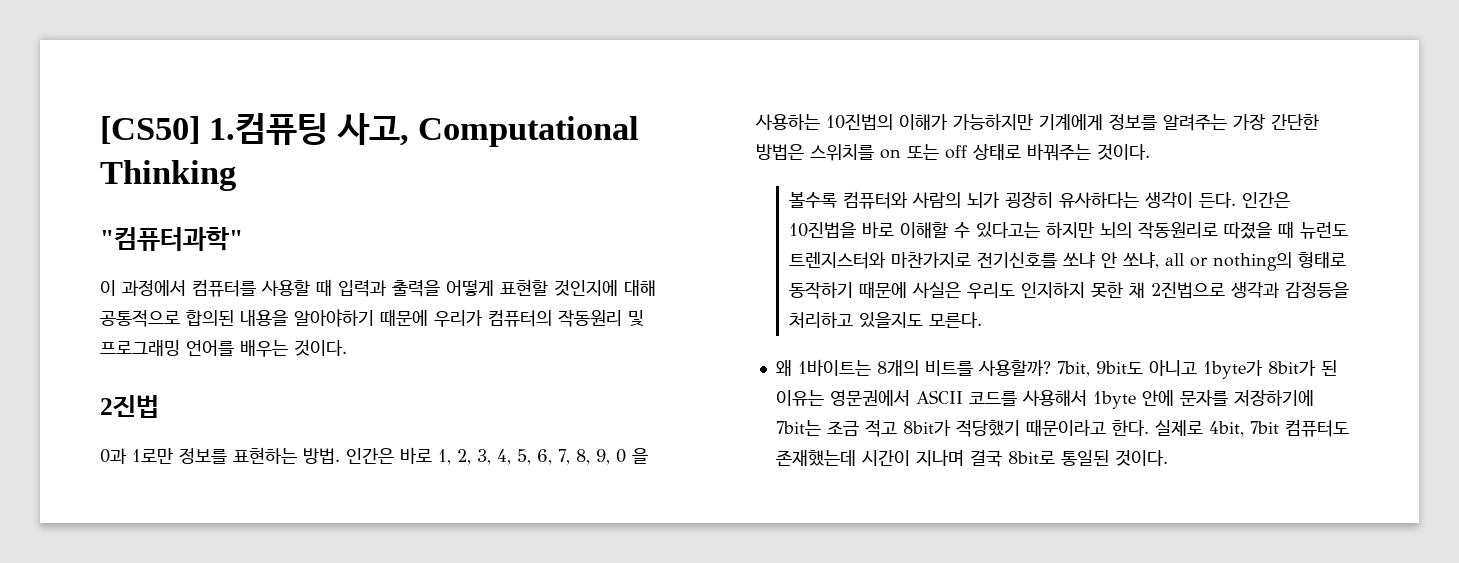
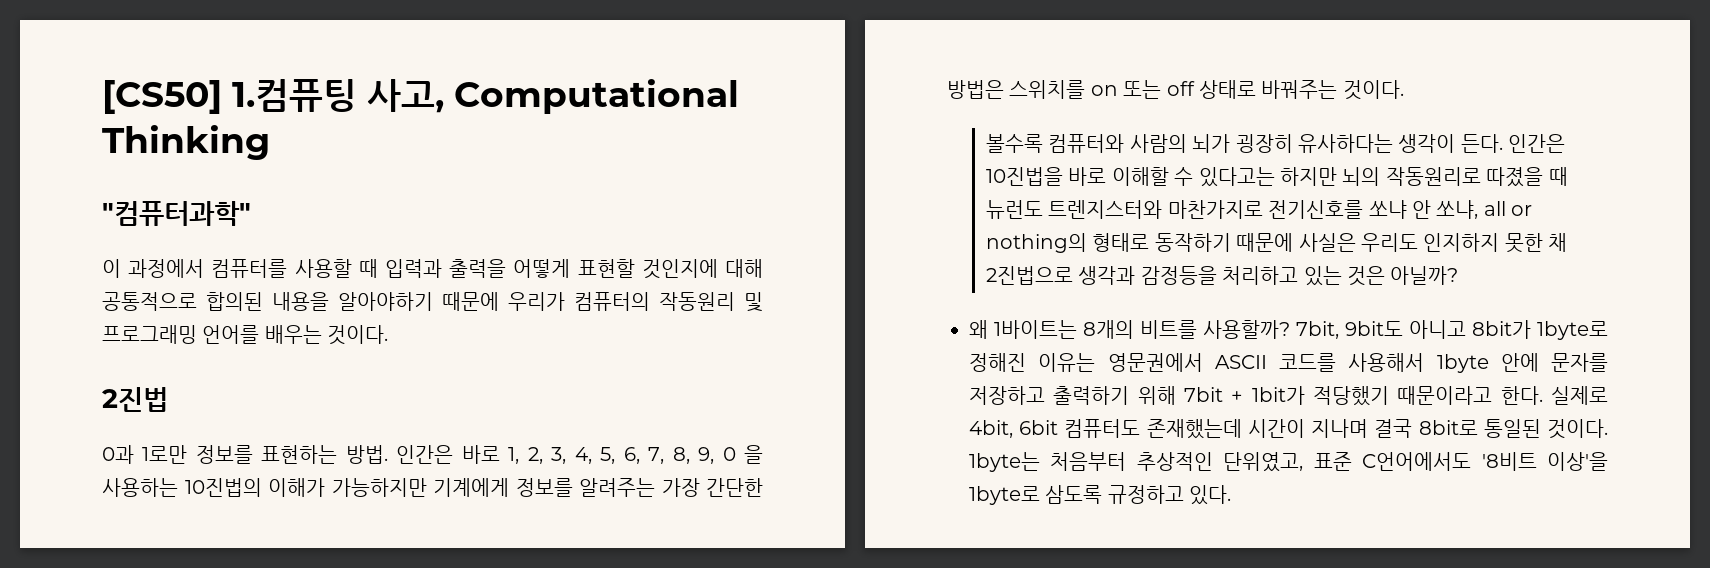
[859,312,983,328] 있을지도 모른다. -> [1303,266,1459,286] 있는 것은 아닐까?
[1202,360,1337,379] 1byte가 8bit가 된 -> [1472,320,1608,340] [969,353,1026,372] 8bit가 1byte로 정해진
[1233,390,1314,406] [775,420,951,437] 저장하기에 7bit는 조금 적고 8bit가 -> [969,386,1305,405] 저장하고 출력하기 위해 7bit + 1bit가
[1249,421,1279,434] 7bit -> [1019,420,1059,435] 6bit
(1168, 458) none -> [969,452,1608,472] [969,485,1232,505] 1byte는 처음부터 추상적인 단위였고, 표준 C언어에서도 '8비트 이상'을 1byte로 삼도록 규정하고 있다.

